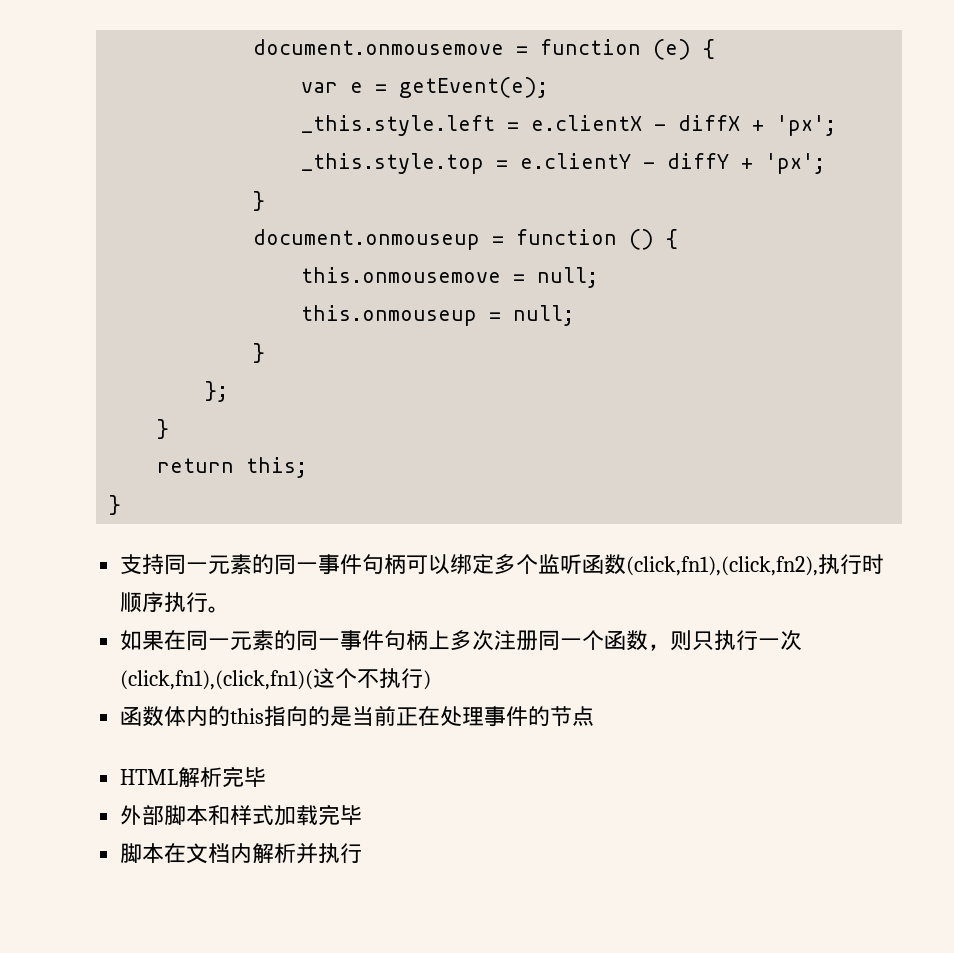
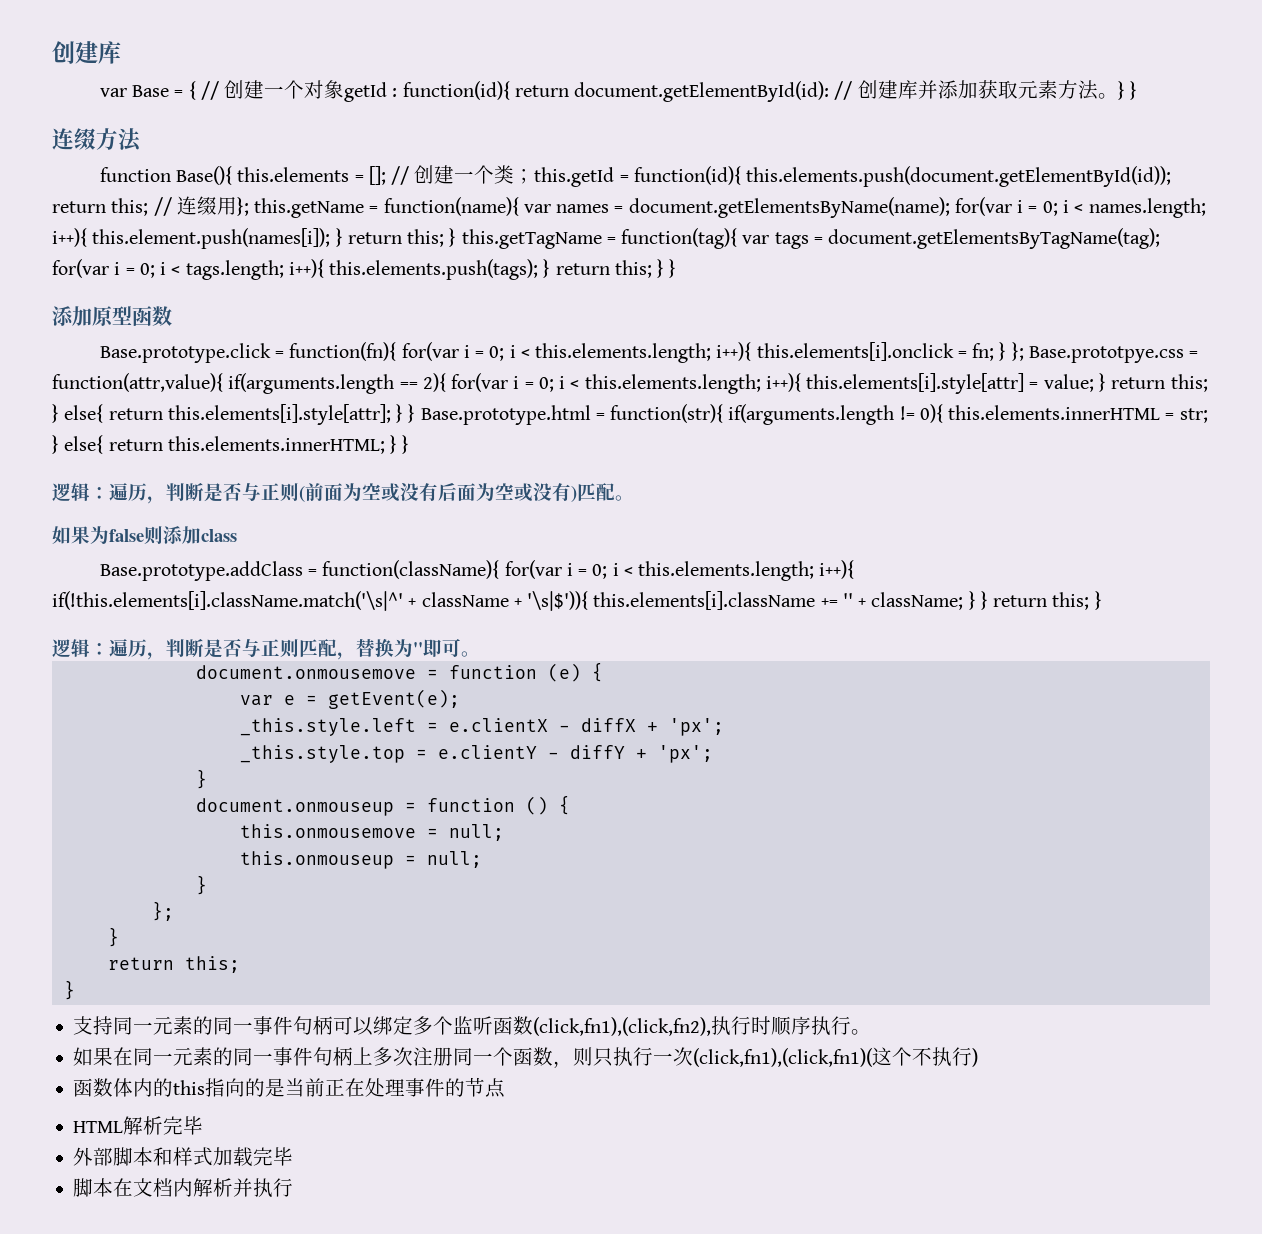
(253, 47) none -> [52,41,121,64] [99,80,1137,102] [52,128,142,152] [99,165,1172,187] [52,196,1206,218] [52,228,1161,249] [52,259,677,280] [52,306,172,326] [99,342,1199,363] [52,373,1208,394] [52,404,1208,425] [52,435,410,454] [52,482,634,504] [52,526,237,545] [99,560,855,581] [52,591,1102,611] [52,638,480,660] 创建库 // var Base = { // 创建一个对象getId : function(id){ return document.getElementById(id): // 创建库并添加获取元素方法。} } // 连缀方法 // function Base(){ this.elements = []; // 创建一个类；this.getId = function(id){ this.elements.push(document.getElementById(id)); return this; // 连缀用}; this.getName = function(name){ var names = document.getElementsByName(name); for(var i = 0; i < names.length; i++){ this.element.push(names[i]); } return this; } this.getTagName = function(tag){ var tags = document.getElementsByTagName(tag); for(var i = 0; i < tags.length; i++){ this.elements.push(tags); } return this; } } // 添加原型函数 // Base.prototype.click = function(fn){ for(var i = 0; i < this.elements.length; i++){ this.elements[i].onclick = fn; } }; Base.prototpye.css = function(attr,value){ if(arguments.length == 2){ for(var i = 0; i < this.elements.length; i++){ this.elements[i].style[attr] = value; } return this; } else{ return this.elements[i].style[attr]; } } Base.prototype.html = function(str){ if(arguments.length != 0){ this.elements.innerHTML = str; } else{ return this.elements.innerHTML; } } // 逻辑：遍历，判断是否与正则(前面为空或没有后面为空或没有)匹配。 // 如果为false则添加class // Base.prototype.addClass = function(className){ for(var i = 0; i < this.elements.length; i++){ if(!this.elements[i].className.match('\s|^' + className + '\s|$')){ this.elements[i].className += '' + className; } } return this; } // 逻辑：遍历，判断是否与正则匹配，替换为''即可。 //

